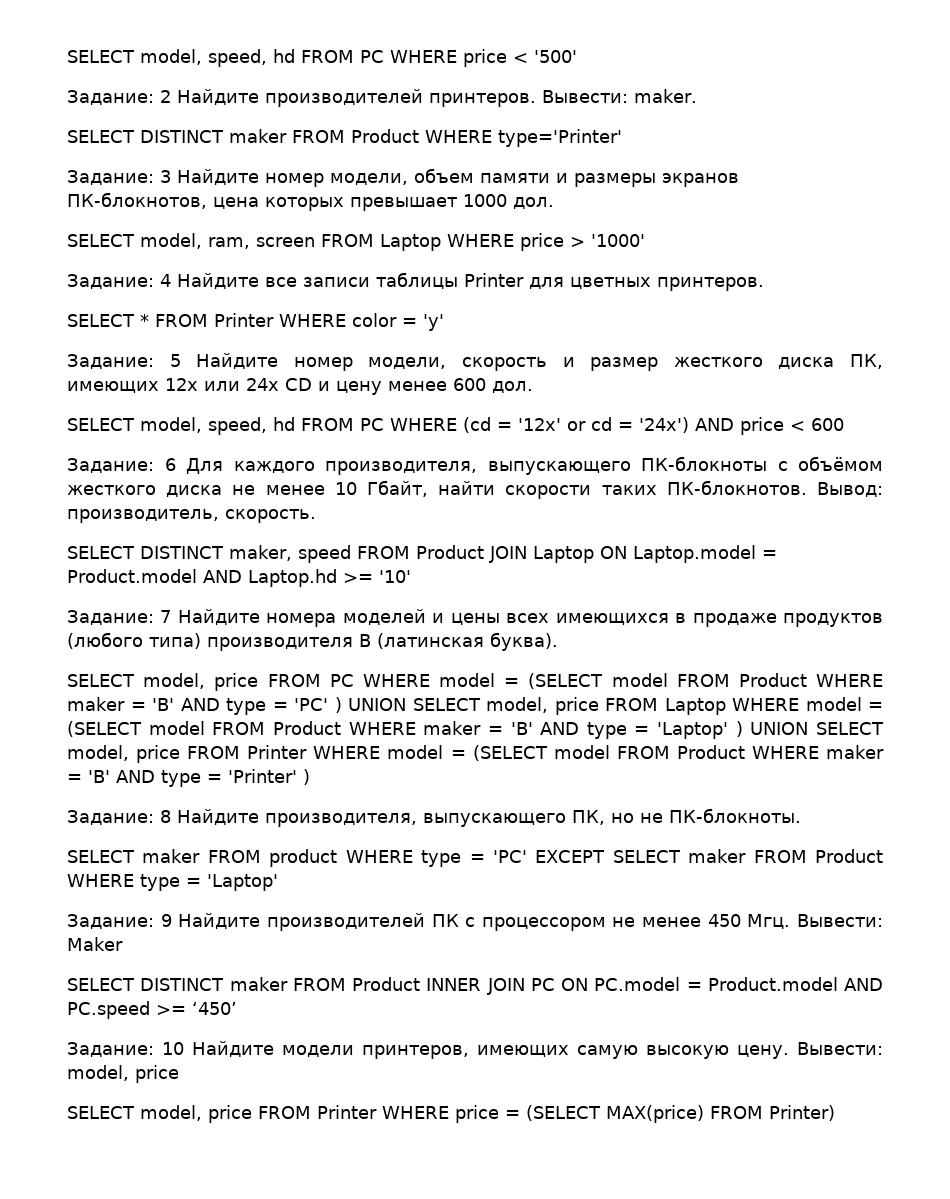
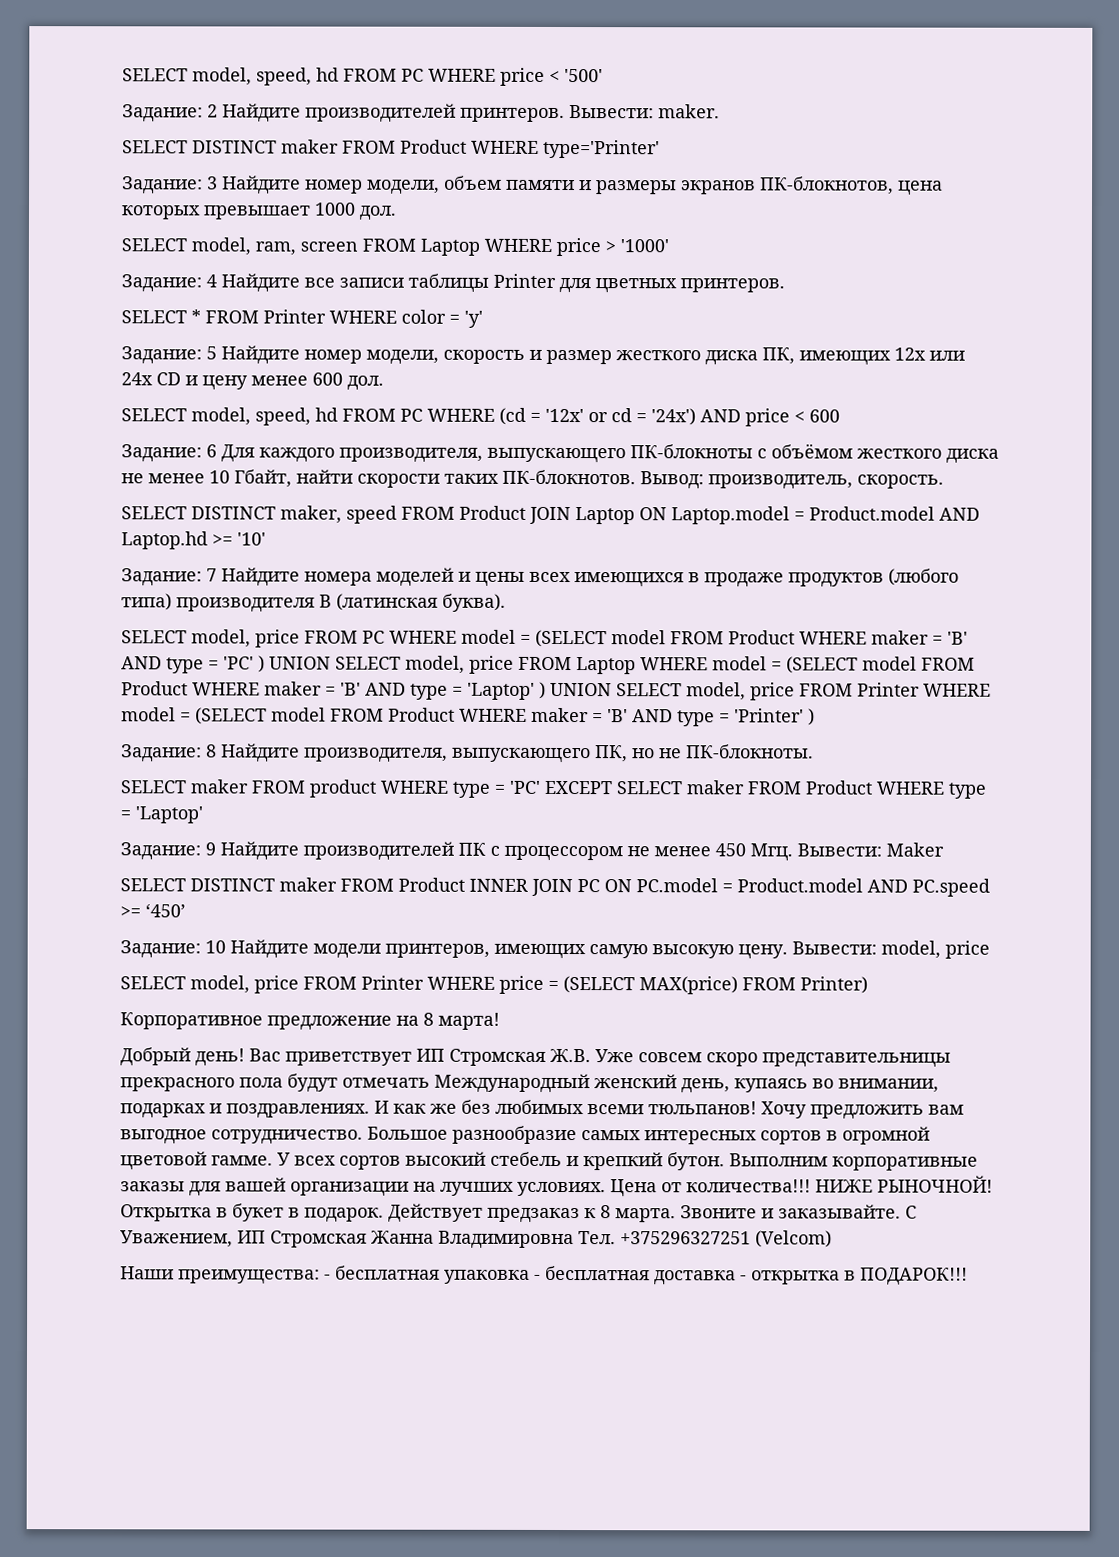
(835, 1113) none -> [120,1012,500,1031] [120,1047,951,1068] [120,1073,939,1094] [120,1099,964,1120] [120,1125,930,1145] [120,1151,978,1171] [120,1175,993,1198] [120,1203,917,1224] [120,1230,832,1250] [120,1265,968,1286] // Корпоративное предложение на 8 марта! // Добрый день! Вас приветствует ИП Стромская Ж.В. Уже совсем скоро представительницы прекрасного пола будут отмечать Международный женский день, купаясь во внимании, подарках и поздравлениях. И как же без любимых всеми тюльпанов! Хочу предложить вам выгодное сотрудничество. Большое разнообразие самых интересных сортов в огромной цветовой гамме. У всех сортов высокий стебель и крепкий бутон. Выполним корпоративные заказы для вашей организации на лучших условиях. Цена от количества!!! НИЖЕ РЫНОЧНОЙ! Открытка в букет в подарок. Действует предзаказ к 8 марта. Звоните и заказывайте. С Уважением, ИП Стромская Жанна Владимировна Тел. +375296327251 (Velcom) // Наши преимущества: - бесплатная упаковка - бесплатная доставка - открытка в ПОДАРОК!!!

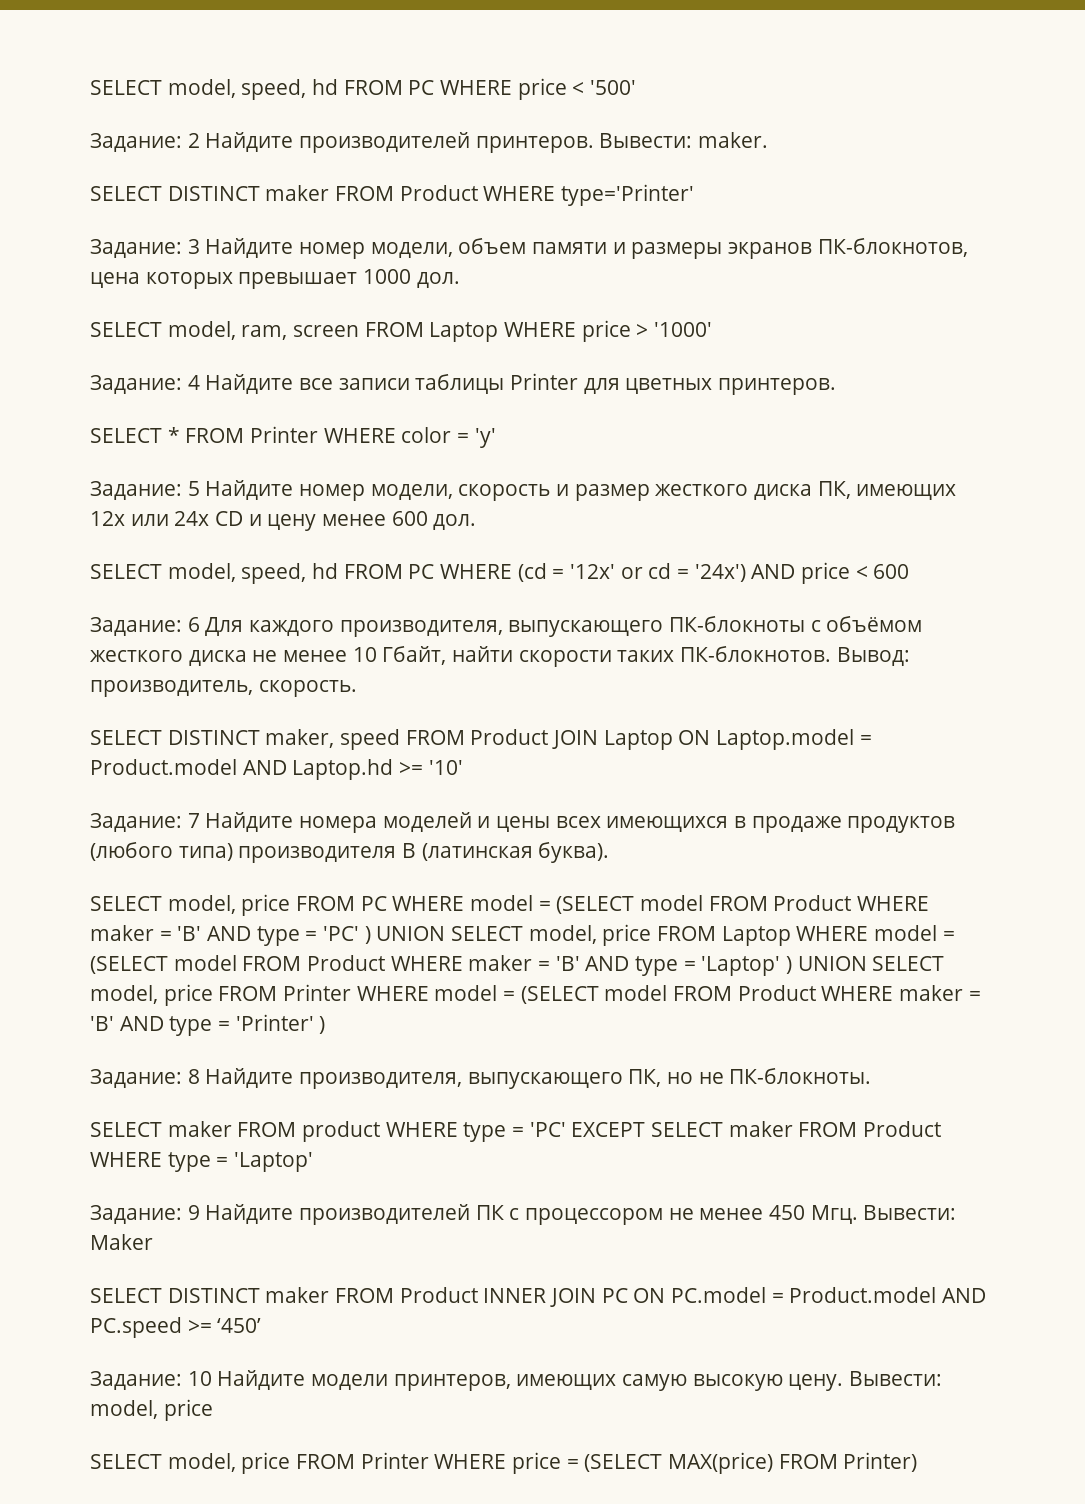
[120,1012,500,1031] [120,1047,951,1068] [120,1073,939,1094] [120,1099,964,1120] [120,1125,930,1145] [120,1151,978,1171] [120,1175,993,1198] [120,1203,917,1224] [120,1230,832,1250] [120,1265,968,1286] // Корпоративное предложение на 8 марта! // Добрый день! Вас приветствует ИП Стромская Ж.В. Уже совсем скоро представительницы прекрасного пола будут отмечать Международный женский день, купаясь во внимании, подарках и поздравлениях. И как же без любимых всеми тюльпанов! Хочу предложить вам выгодное сотрудничество. Большое разнообразие самых интересных сортов в огромной цветовой гамме. У всех сортов высокий стебель и крепкий бутон. Выполним корпоративные заказы для вашей организации на лучших условиях. Цена от количества!!! НИЖЕ РЫНОЧНОЙ! Открытка в букет в подарок. Действует предзаказ к 8 марта. Звоните и заказывайте. С Уважением, ИП Стромская Жанна Владимировна Тел. +375296327251 (Velcom) // Наши преимущества: - бесплатная упаковка - бесплатная доставка - открытка в ПОДАРОК!!! -> (918, 1462) none

